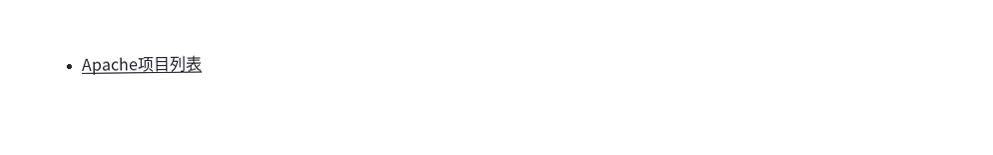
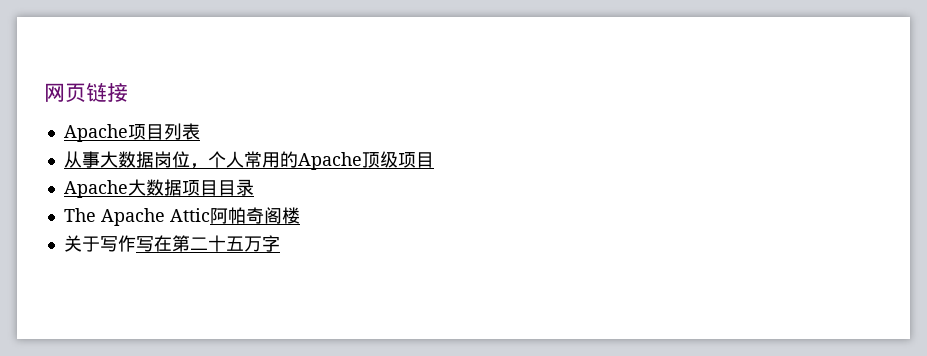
(80, 66) none -> [44,82,128,102] 网页链接 //
(202, 63) none -> [63,151,434,170] [63,179,254,198] [63,207,300,226] [63,235,280,252] // 从事大数据岗位，个人常用的Apache顶级项目 // Apache大数据项目目录 // The Apache Attic阿帕奇阁楼 // 关于写作写在第二十五万字

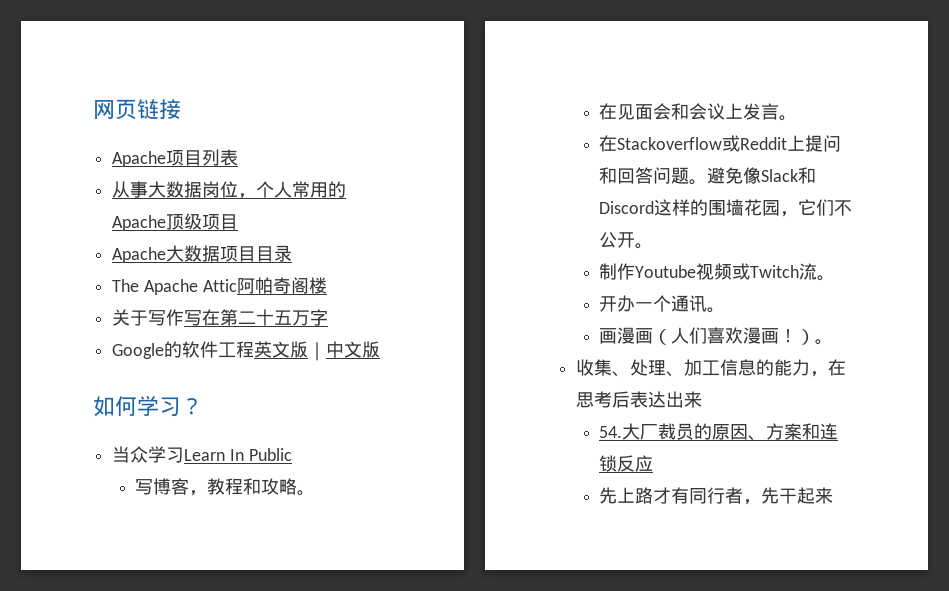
(280, 243) none -> [112,341,381,361] [93,396,203,417] [112,446,292,463] [135,478,316,496] [599,103,798,121] [599,135,842,152] [599,167,817,185] [599,199,853,217] [599,232,654,249] [599,263,836,281] [599,295,726,313] [599,327,834,345] [576,359,847,377] [576,391,703,408] [599,423,839,441] [599,455,654,472] [599,487,834,505] // Google的软件工程英文版｜中文版 // 如何学习？ // 当众学习Learn In Public // 写博客，教程和攻略。 // 在见面会和会议上发言。 // 在Stackoverflow或Reddit上提问和回答问题。避免像Slack和Discord这样的围墙花园，它们不公开。 // 制作Youtube视频或Twitch流。 // 开办一个通讯。 // 画漫画（人们喜欢漫画！）。 // 收集、处理、加工信息的能力，在思考后表达出来 // 54.大厂裁员的原因、方案和连锁反应 // 先上路才有同行者，先干起来

